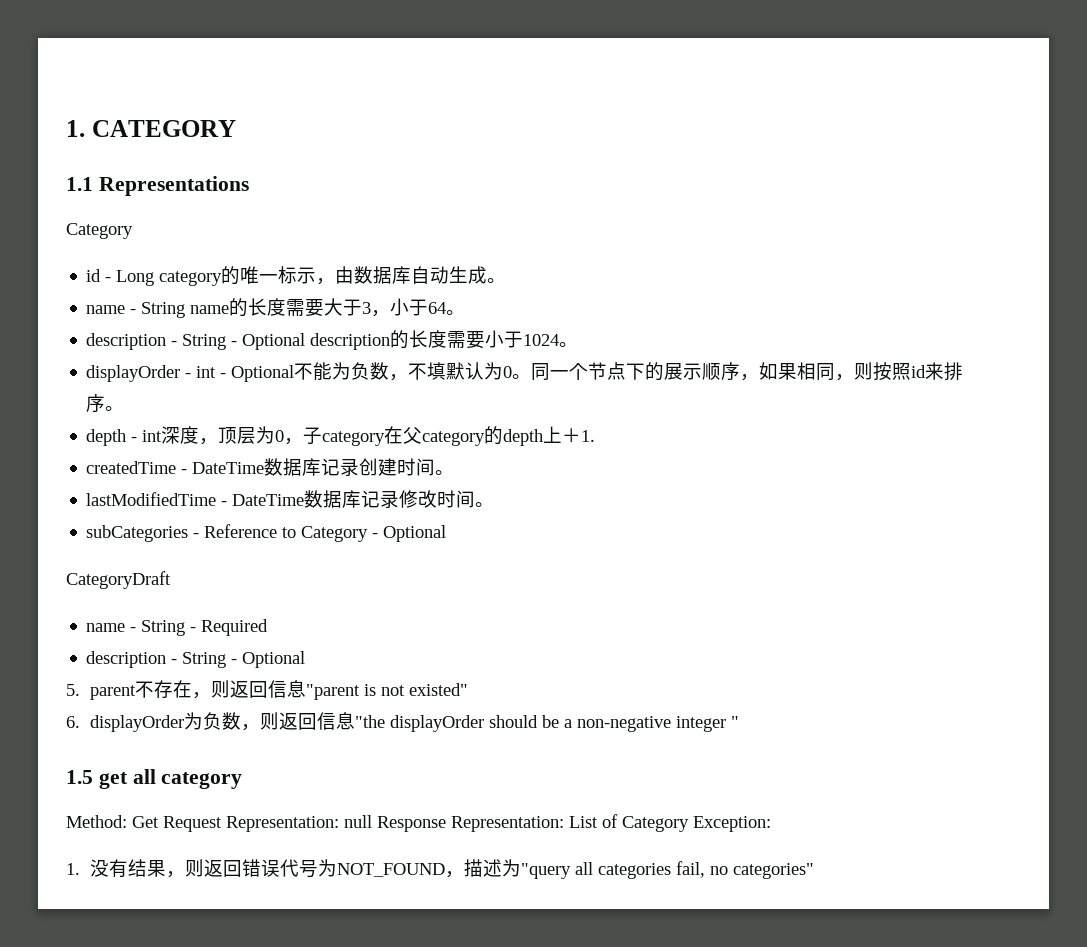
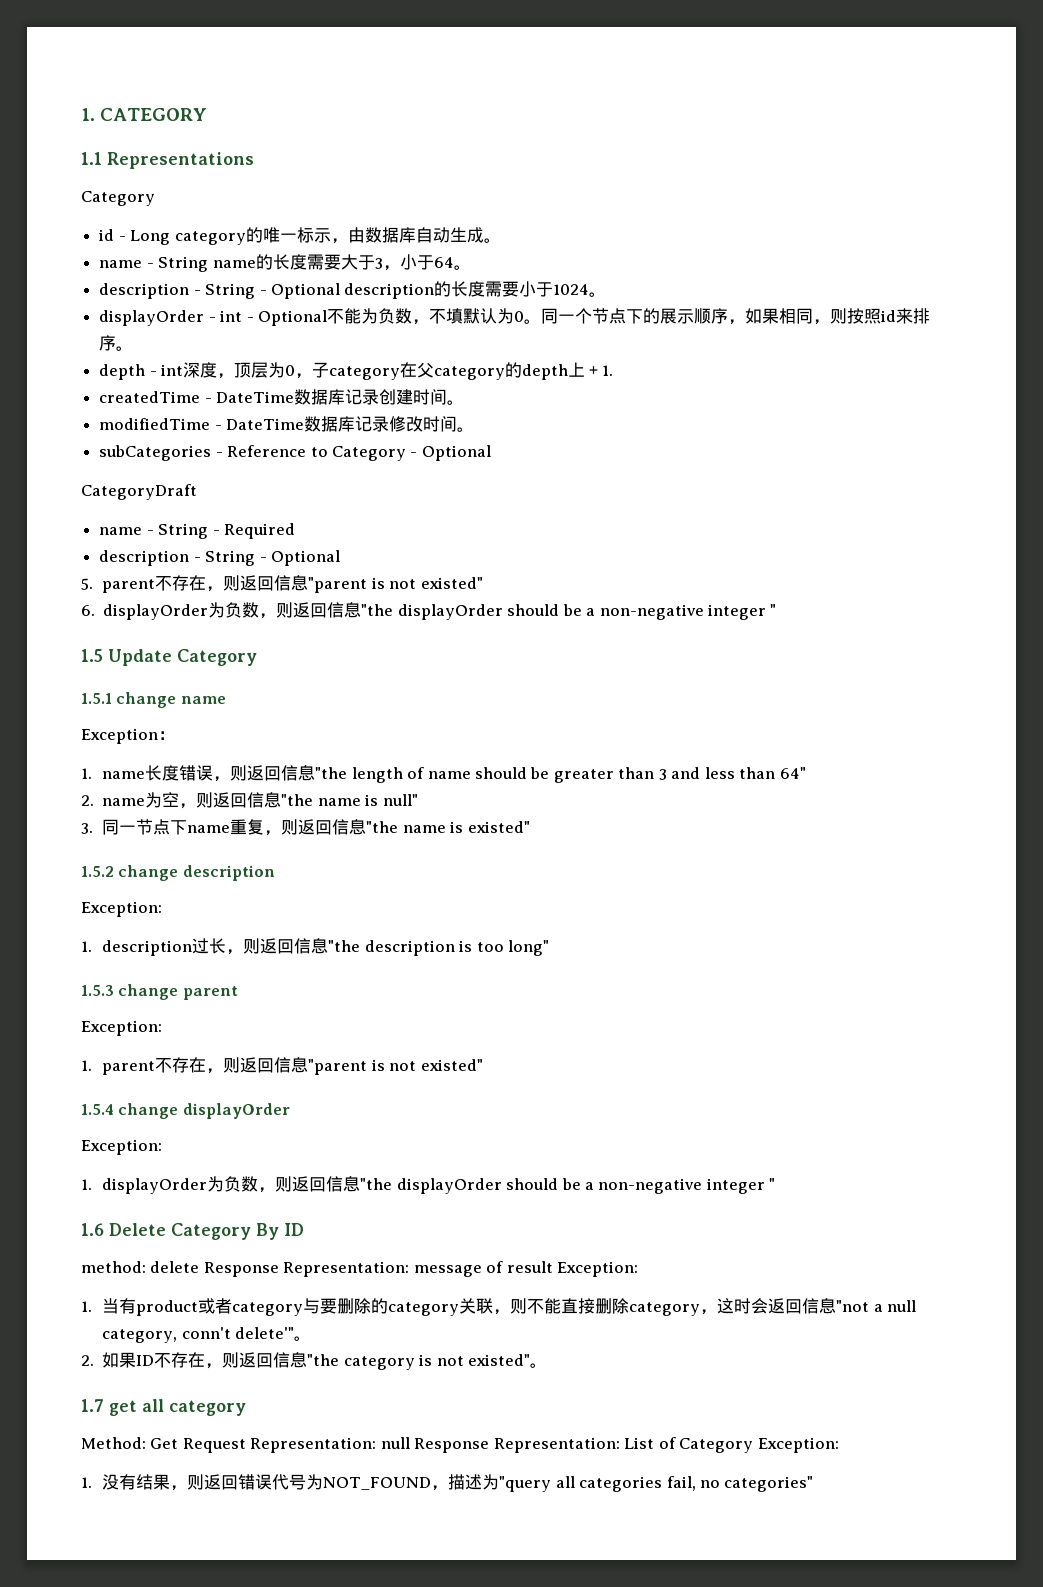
[86,492,217,506] lastModifiedTime -> [99,418,211,430] modifiedTime
(93, 777) none -> [108,649,257,666] [81,692,226,708] [81,728,175,744] [81,765,806,783] [81,792,418,809] [81,819,530,836] [81,865,275,881] [81,901,162,917] [81,938,549,956] [81,984,238,1000] [81,1020,162,1036] [81,1057,483,1075] [81,1103,290,1119] [81,1139,162,1155] [81,1176,776,1194] [81,1223,304,1240] [81,1261,639,1277] [81,1298,917,1316] [102,1327,312,1343] [81,1352,548,1370] [81,1399,104,1412] Update Category // 1.5.1 change name // Exception： // 1. name长度错误，则返回信息"the length of name should be greater than 3 and less than 64" // 2. name为空，则返回信息"the name is null" // 3.同一节点下name重复，则返回信息"the name is existed" // 1.5.2 change description // Exception: // 1. description过长，则返回信息"the description is too long" // 1.5.3 change parent // Exception: // 1. parent不存在，则返回信息"parent is not existed" // 1.5.4 change displayOrder // Exception: // 1. displayOrder为负数，则返回信息"the displayOrder should be a non-negative integer " // 1.6 Delete Category By ID // method: delete Response Representation: message of result Exception: // 1.当有product或者category与要删除的category关联，则不能直接删除category，这时会返回信息"not a null category, conn't delete'"。 // 2.如果ID不存在，则返回信息"the category is not existed"。 // 1.7

